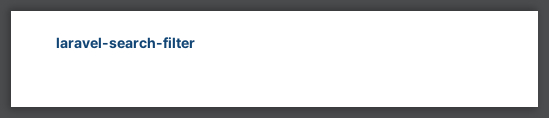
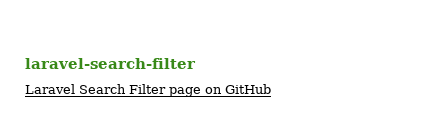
(195, 43) none -> [25,84,271,97] // Laravel Search Filter page on GitHub

